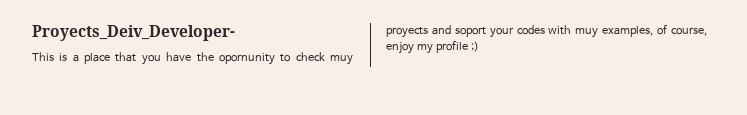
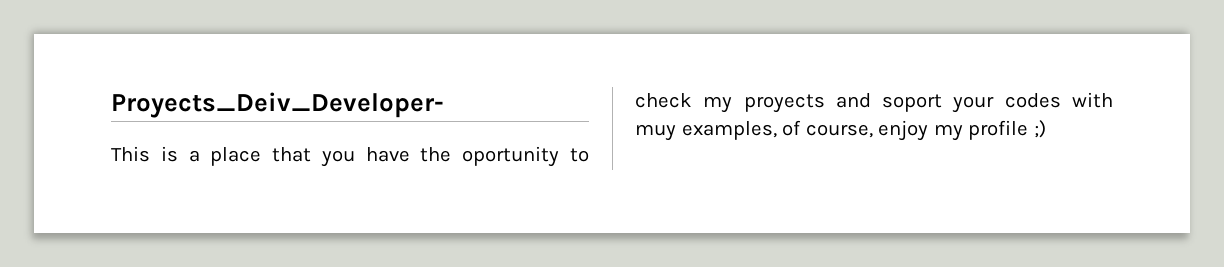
[218,53,275,65] opornunity -> [462,146,560,167] oportunity
[330,55,354,65] muy -> [703,96,733,113] my

